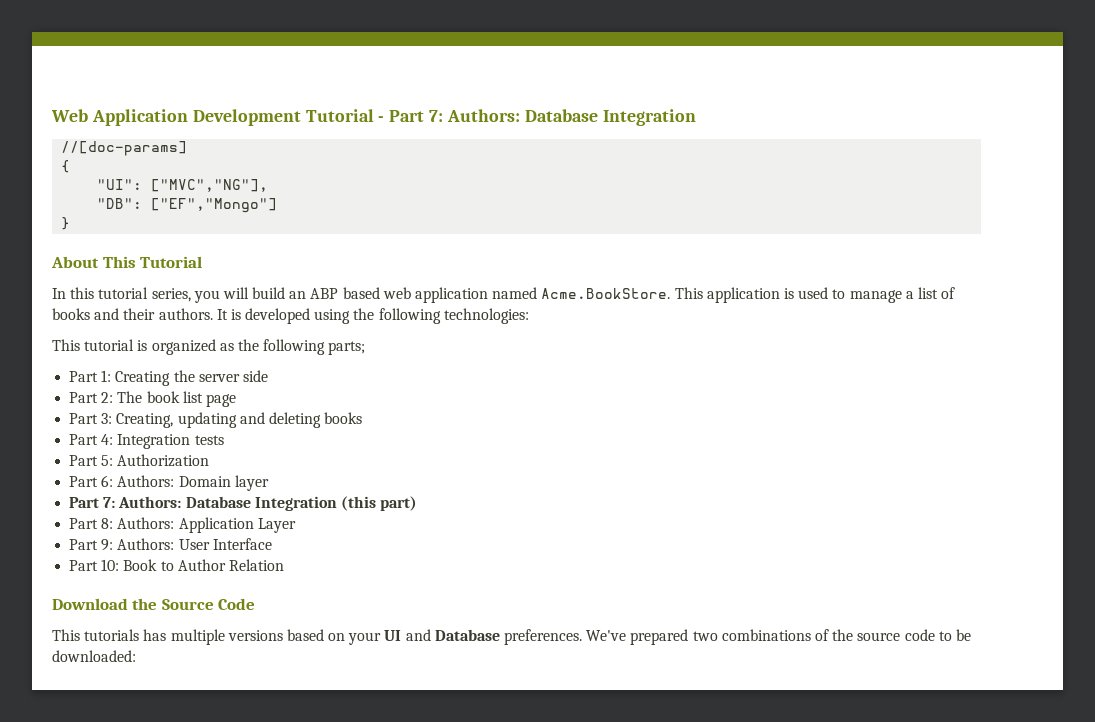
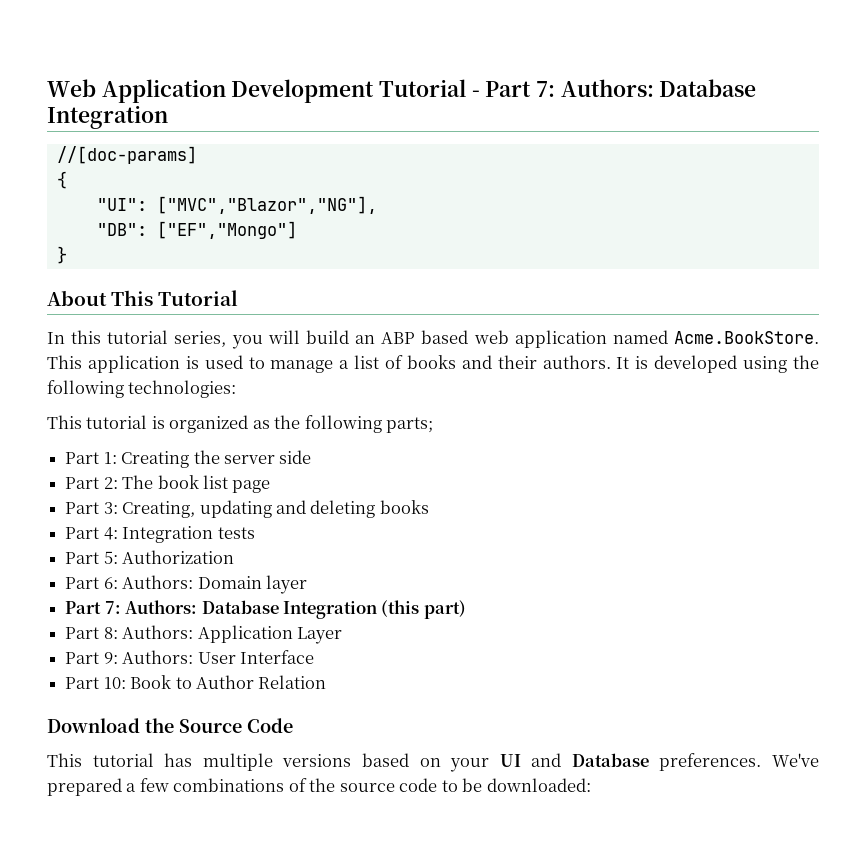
[151,179,269,192] ["MVC","NG"], -> [156,196,377,214] ["MVC","Blazor","NG"],
[84,629,140,641] tutorials -> [92,753,154,767] tutorial
[692,631,718,641] two -> [126,778,169,792] a few

